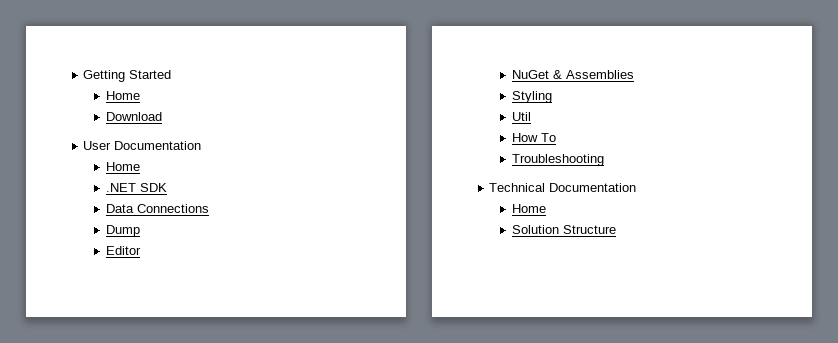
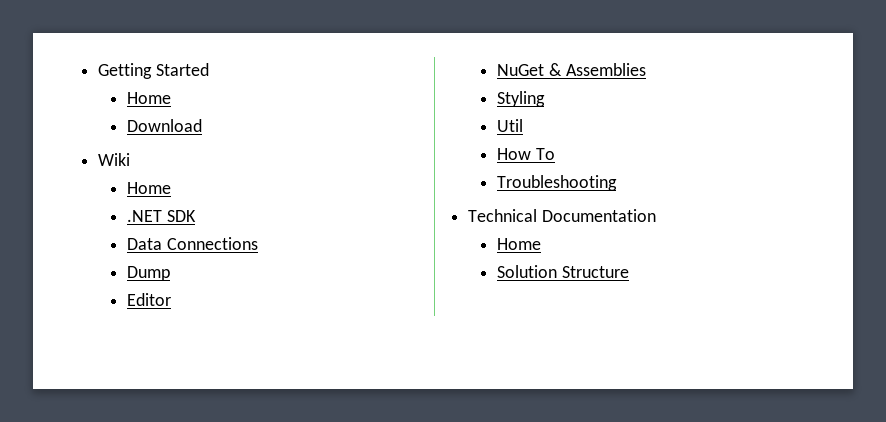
[83,141,202,150] User Documentation -> [98,153,131,166] Wiki

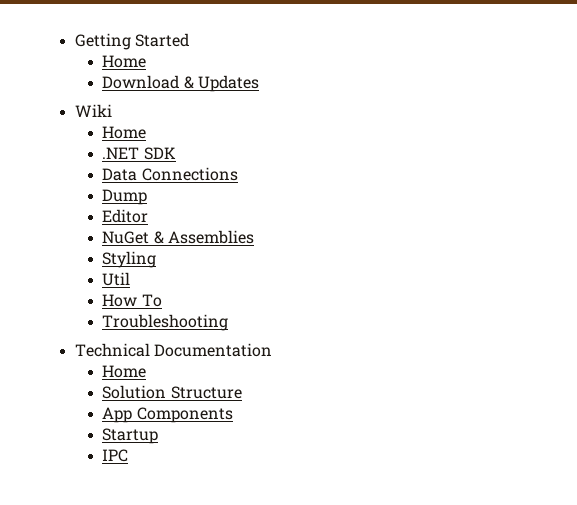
(203, 125) none -> [183,75,260,92] & Updates
(629, 272) none -> [102,407,233,423] [102,428,159,444] [102,449,129,462] // App Components // Startup // IPC

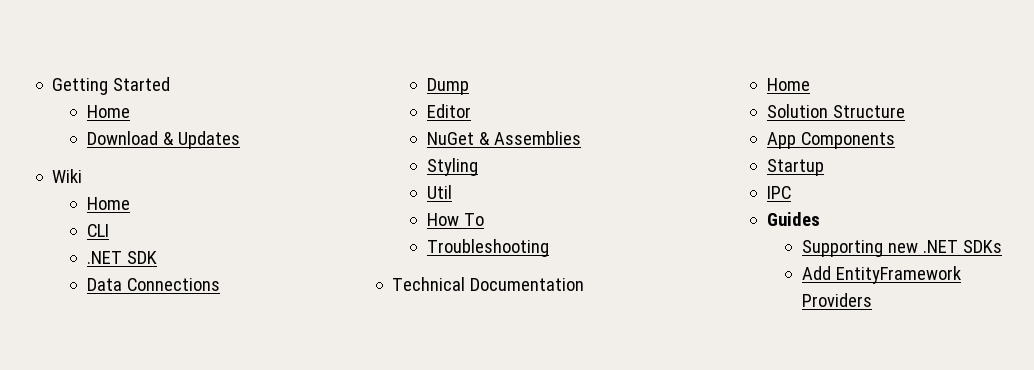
(147, 132) none -> [86,224,109,237] // CLI
(129, 455) none -> [766,212,820,226] [801,240,1002,257] [801,266,961,284] [801,293,872,307] // Guides // Supporting new .NET SDKs // Add EntityFramework Providers

